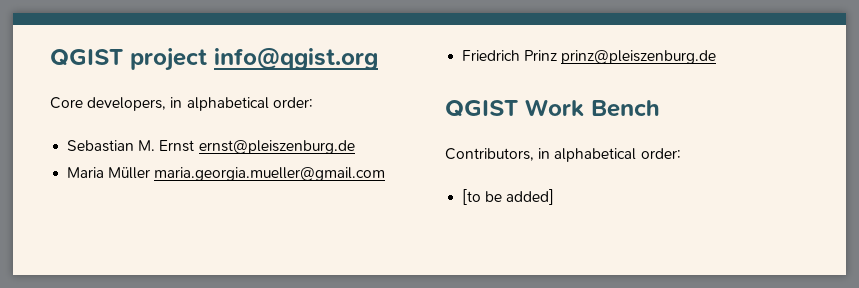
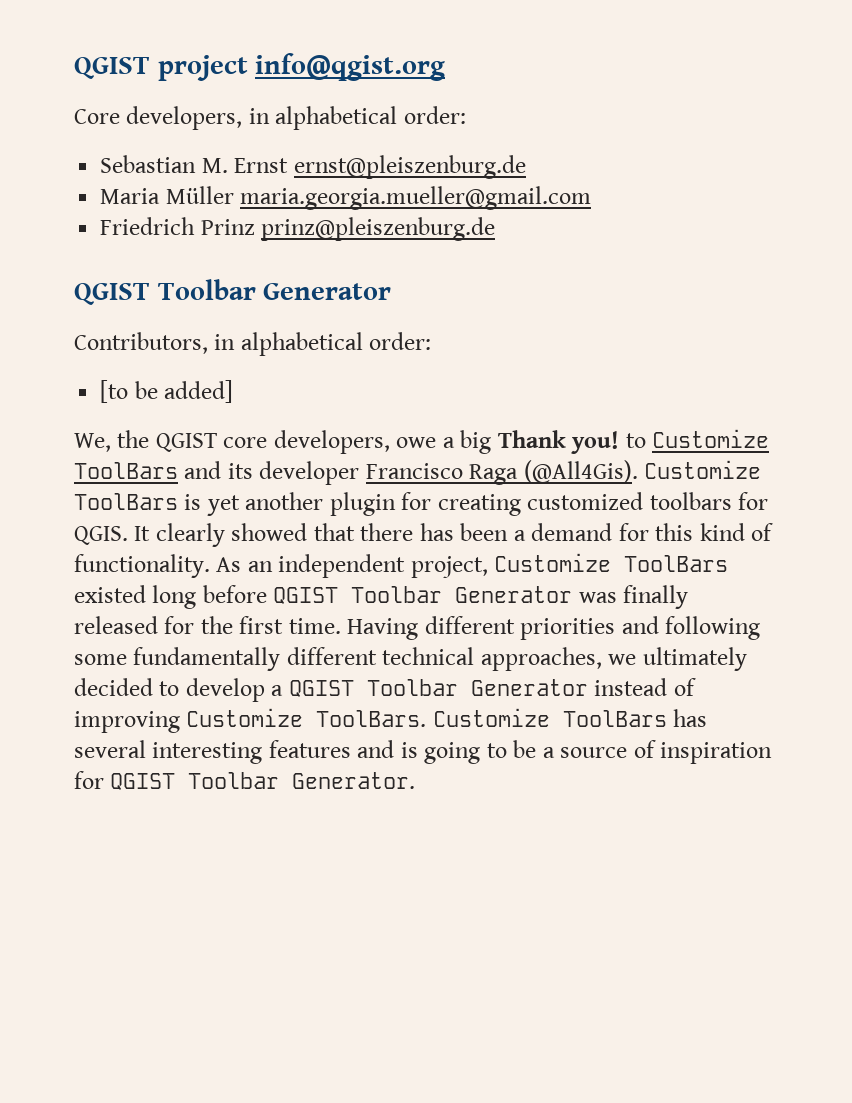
[525,99,659,117] Work Bench -> [157,279,392,300] Toolbar Generator
(555, 197) none -> [74,429,770,454] [74,460,762,485] [74,492,769,516] [74,523,774,547] [74,553,729,578] [74,585,689,609] [74,616,761,640] [74,647,747,671] [74,678,696,702] [74,708,708,733] [74,740,773,764] [74,771,416,790] // We, the QGIST core developers, owe a big Thank you! to Customize ToolBars and its developer Francisco Raga (@All4Gis). Customize ToolBars is yet another plugin for creating customized toolbars for QGIS. It clearly showed that there has been a demand for this kind of functionality. As an independent project, Customize ToolBars existed long before QGIST Toolbar Generator was finally released for the first time. Having different priorities and following some fundamentally different technical approaches, we ultimately decided to develop a QGIST Toolbar Generator instead of improving Customize ToolBars. Customize ToolBars has several interesting features and is going to be a source of inspiration for QGIST Toolbar Generator.

